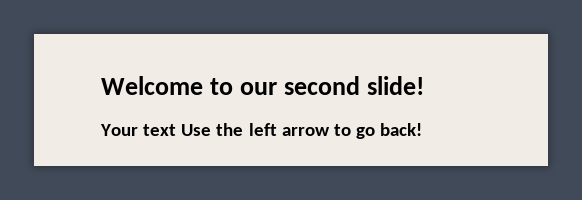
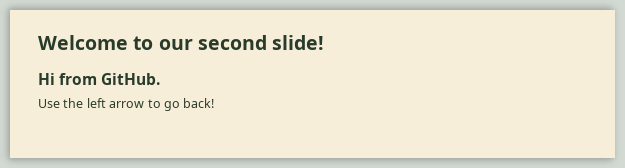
[100,124,177,136] Your text -> [38,73,161,85] Hi from GitHub. //

